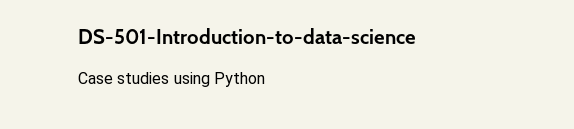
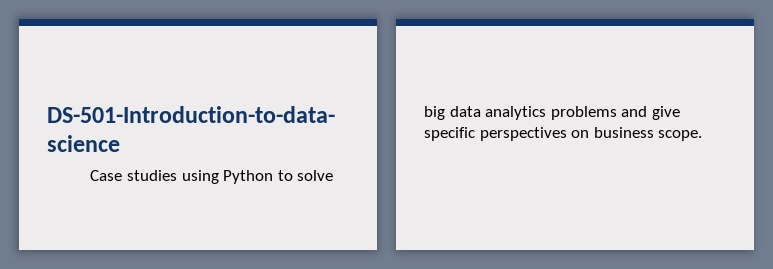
(265, 79) none -> [277,170,334,181] [424,106,680,120] [424,127,703,141] to solve big data analytics problems and give specific perspectives on business scope.

